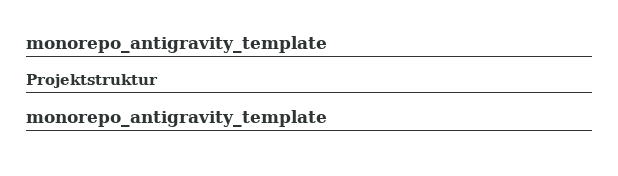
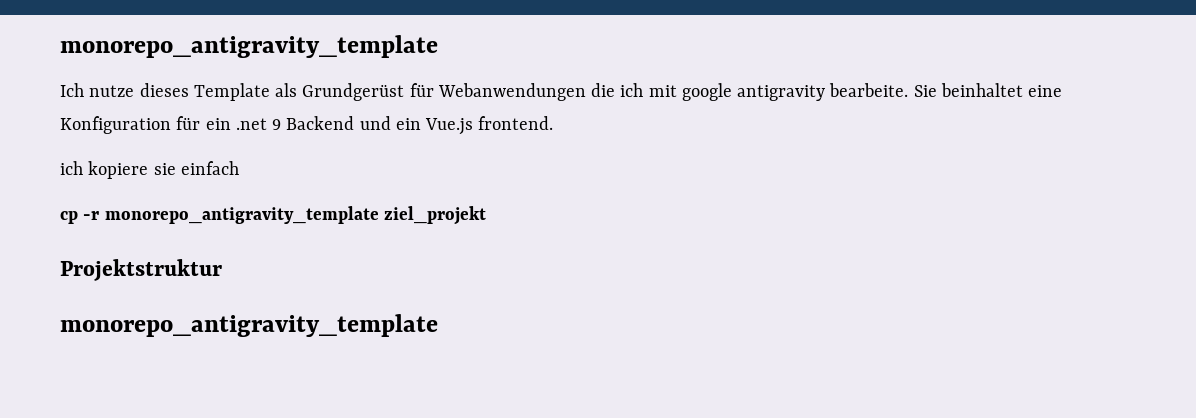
[26,36,327,53] monorepo_antigravity_template -> [60,35,438,58] [60,83,1063,101] [60,116,554,135] [60,161,239,179] [60,206,486,225] monorepo_antigravity_template // Ich nutze dieses Template als Grundgerüst für Webanwendungen die ich mit google antigravity bearbeite. Sie beinhaltet eine Konfiguration für ein .net 9 Backend und ein Vue.js frontend. // ich kopiere sie einfach // cp -r monorepo_antigravity_template ziel_projekt

